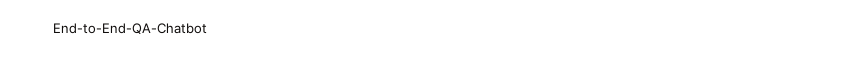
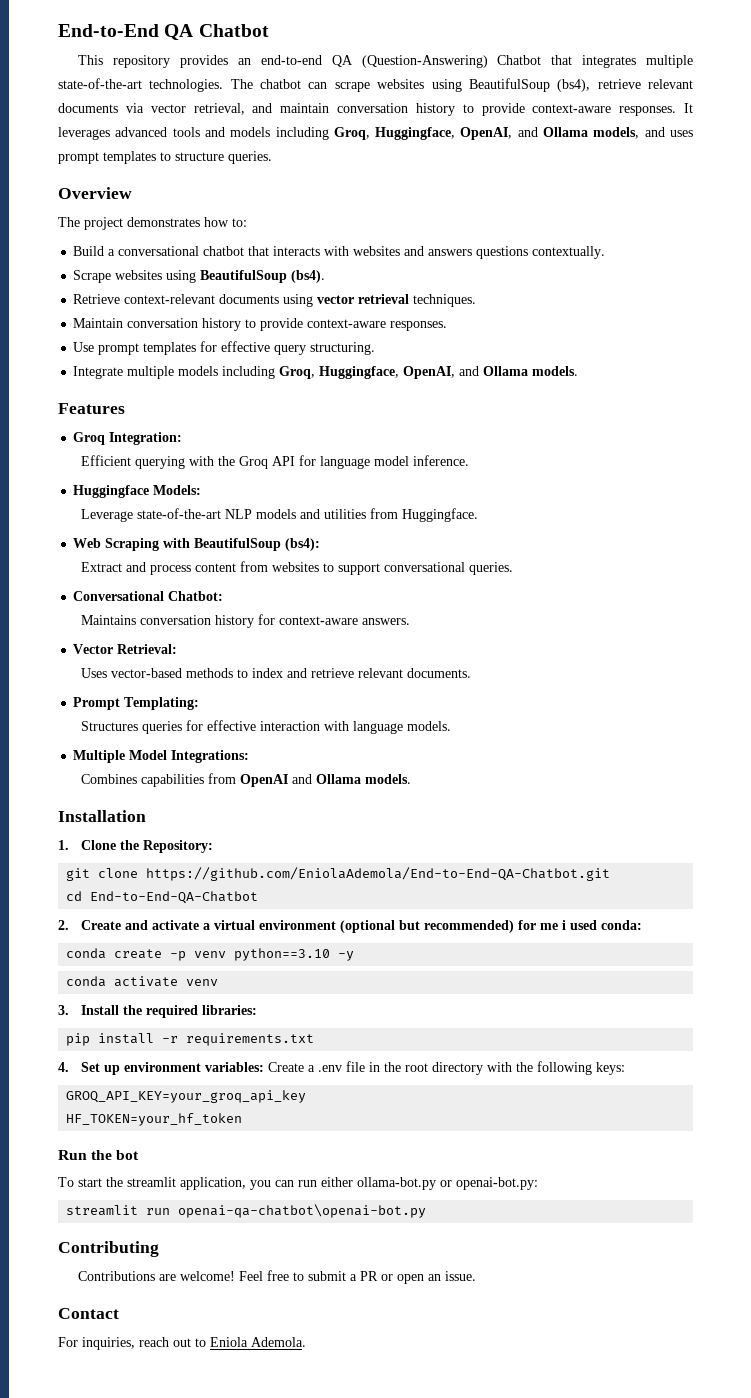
[53,23,207,34] End-to-End-QA-Chatbot -> [58,24,269,40] [78,55,693,68] [58,78,694,92] [58,103,693,116] [58,127,693,140] [58,151,272,164] [58,187,132,199] [58,217,247,230] [73,246,606,259] [73,270,326,283] [73,294,477,307] [73,318,448,331] [73,341,376,355] [73,366,579,379] [58,403,125,414] [73,432,183,445] [81,455,470,469] [73,485,202,498] [81,508,479,522] [73,538,321,551] [81,561,514,575] [73,591,224,601] [81,614,411,628] [73,644,178,654] [81,668,472,678] [73,697,200,710] [81,720,452,734] [73,750,250,763] [81,773,412,787] [58,810,146,822] [58,840,214,853] [66,867,611,881] [66,891,259,904] [58,920,643,933] [66,948,355,961] [66,976,219,987] [58,1005,258,1018] [66,1033,315,1046] [58,1061,626,1075] [66,1090,307,1103] [66,1113,243,1126] [58,1150,140,1160] [58,1177,538,1190] [66,1204,427,1218] [58,1241,159,1257] [78,1270,477,1284] [58,1308,119,1319] [58,1337,306,1350] End-to-End QA Chatbot // This repository provides an end-to-end QA (Question-Answering) Chatbot that integrates multiple state-of-the-art technologies. The chatbot can scrape websites using BeautifulSoup (bs4), retrieve relevant documents via vector retrieval, and maintain conversation history to provide context-aware responses. It leverages advanced tools and models including Groq, Huggingface, OpenAI, and Ollama models, and uses prompt templates to structure queries. // Overview // The project demonstrates how to: // Build a conversational chatbot that interacts with websites and answers questions contextually. // Scrape websites using BeautifulSoup (bs4). // Retrieve context-relevant documents using vector retrieval techniques. // Maintain conversation history to provide context-aware responses. // Use prompt templates for effective query structuring. // Integrate multiple models including Groq, Huggingface, OpenAI, and Ollama models. // Features // Groq Integration: // Efficient querying with the Groq API for language model inference. // Huggingface Models: // Leverage state-of-the-art NLP models and utilities from Huggingface. // Web Scraping with BeautifulSoup (bs4): // Extract and process content from websites to support conversational queries. // Conversational Chatbot: // Maintains conversation history for context-aware answers. // Vector Retrieval: // Uses vector-based methods to index and retrieve relevant documents. // Prompt Templating: // Structures queries for effective interaction with language models. // Multiple Model Integrations: // Combines capabilities from OpenAI and Ollama models. // Installation // 1. Clone the Repository: // git clone https://github.com/EniolaAdemola/End-to-End-QA-Chatbot.git // cd End-to-End-QA-Chatbot // 2. Create and activate a virtual environment (optional but recommended) for me i used conda: // conda create -p venv python==3.10 -y // conda activate venv // 3. Install the required libraries: // pip install -r requirements.txt // 4. Set up environment variables: Create a .env file in the root directory with the following keys: // GROQ_API_KEY=your_groq_api_key // HF_TOKEN=your_hf_token // Run the bot // To start the streamlit application, you can run either ollama-bot.py or openai-bot.py: // streamlit run openai-qa-chatbot\openai-bot.py // Contributing // Contributions are welcome! Feel free to submit a PR or open an issue. // Contact // For inquiries, reach out to Eniola Ademola.

